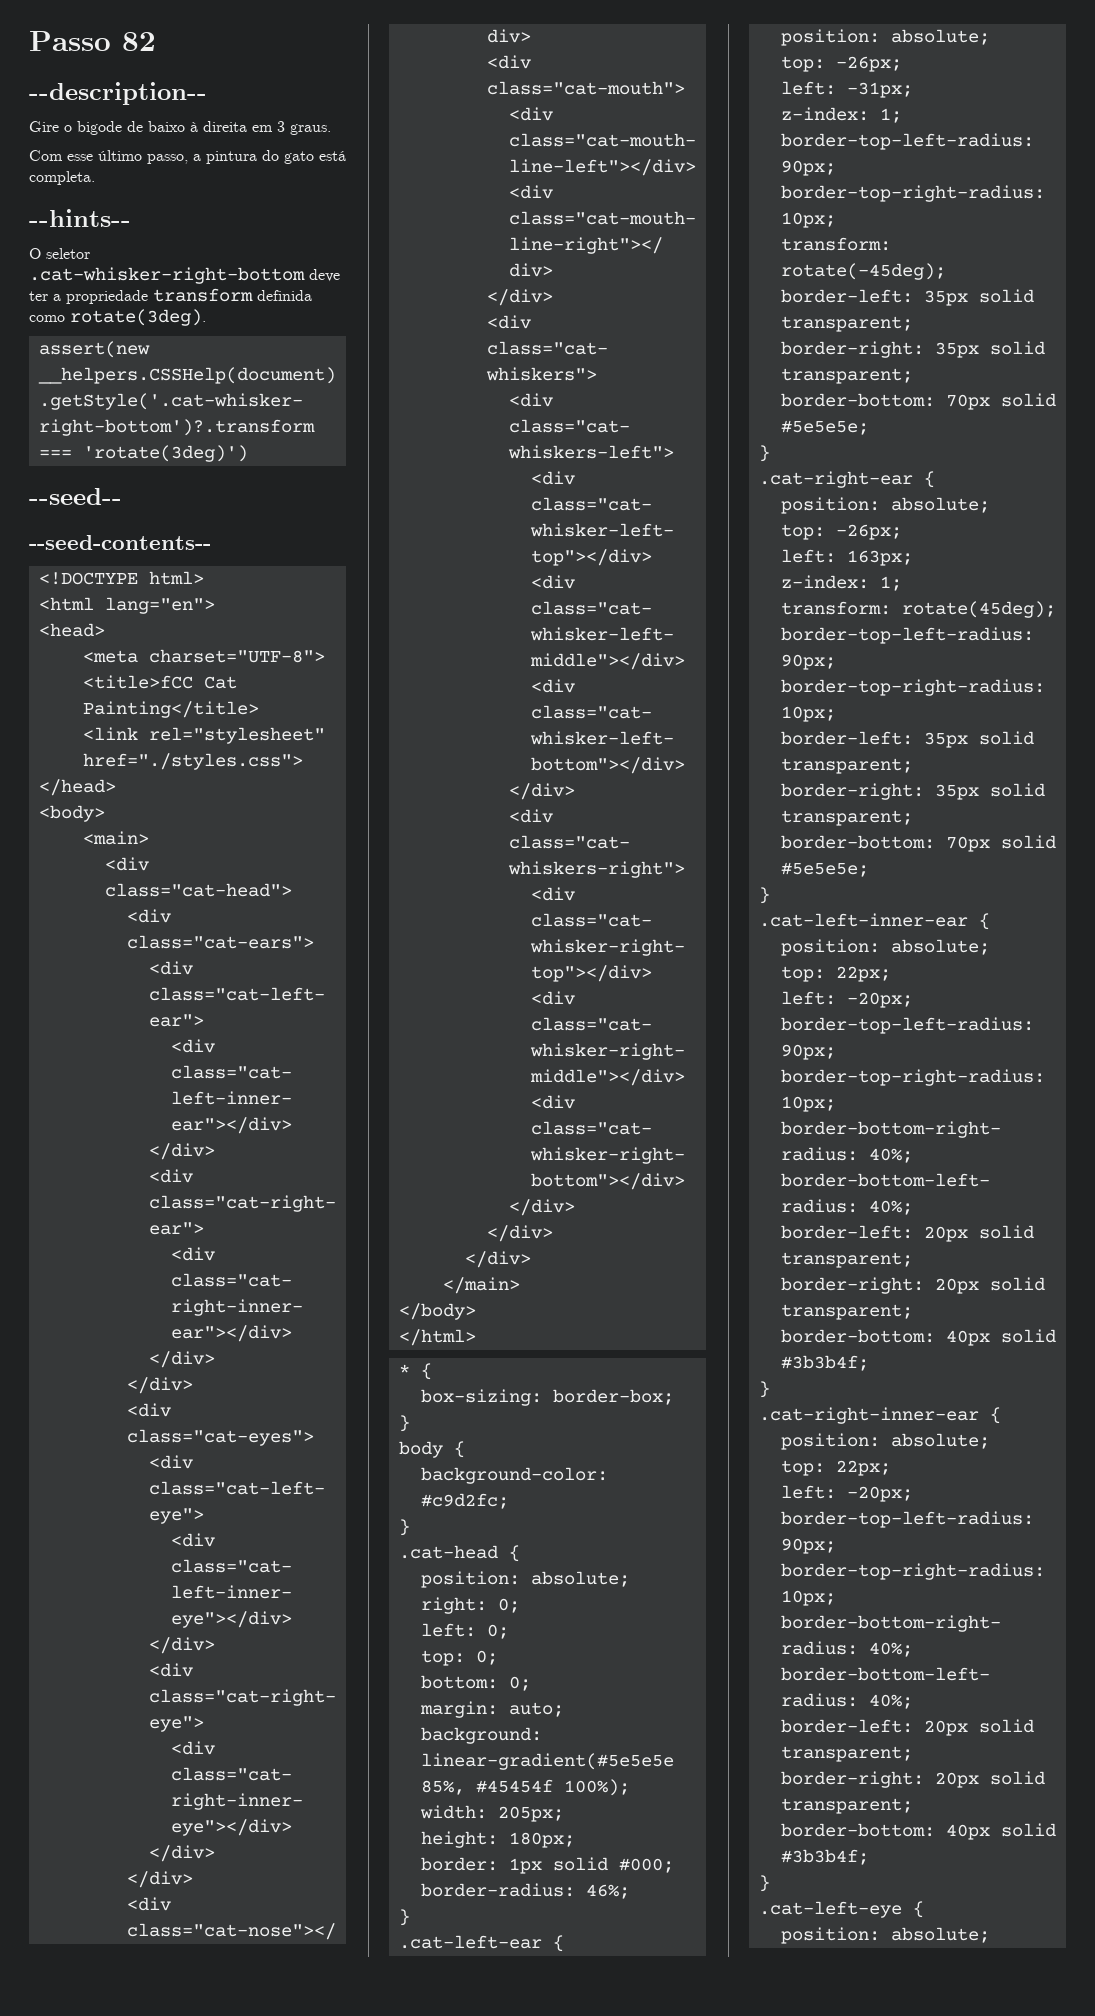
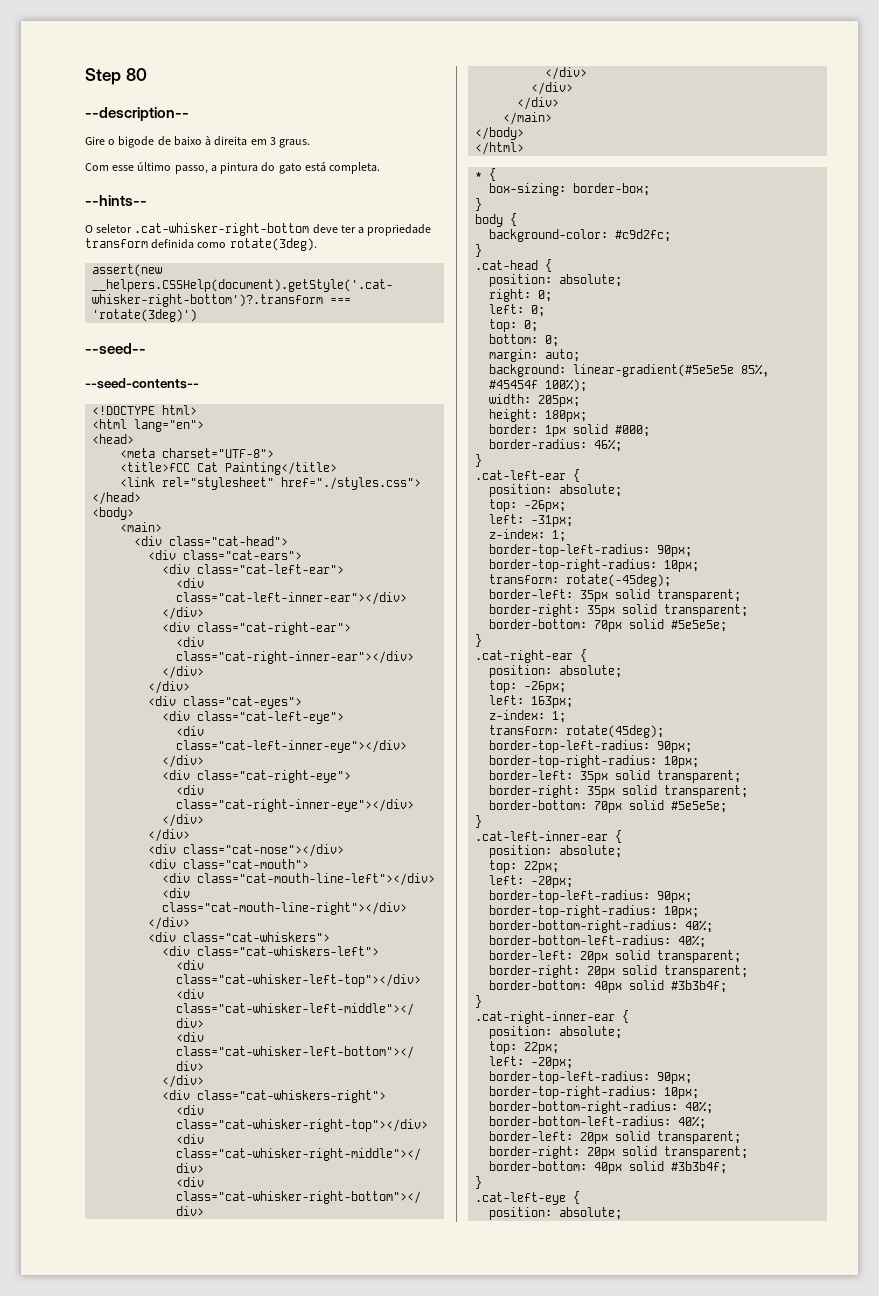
[29,31,156,51] Passo 82 -> [85,68,147,85] Step 80

